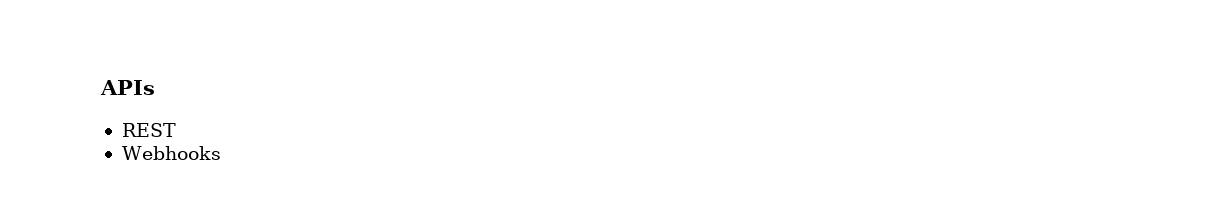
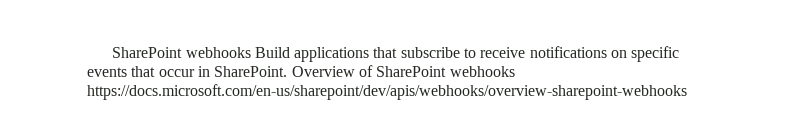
[100,80,155,95] [121,123,176,137] [121,146,221,160] APIs // REST // Webhooks -> [112,46,680,62] [87,65,515,77] [87,84,687,100] SharePoint webhooks Build applications that subscribe to receive notifications on specific events that occur in SharePoint. Overview of SharePoint webhooks https://docs.microsoft.com/en-us/sharepoint/dev/apis/webhooks/overview-sharepoint-webhooks

